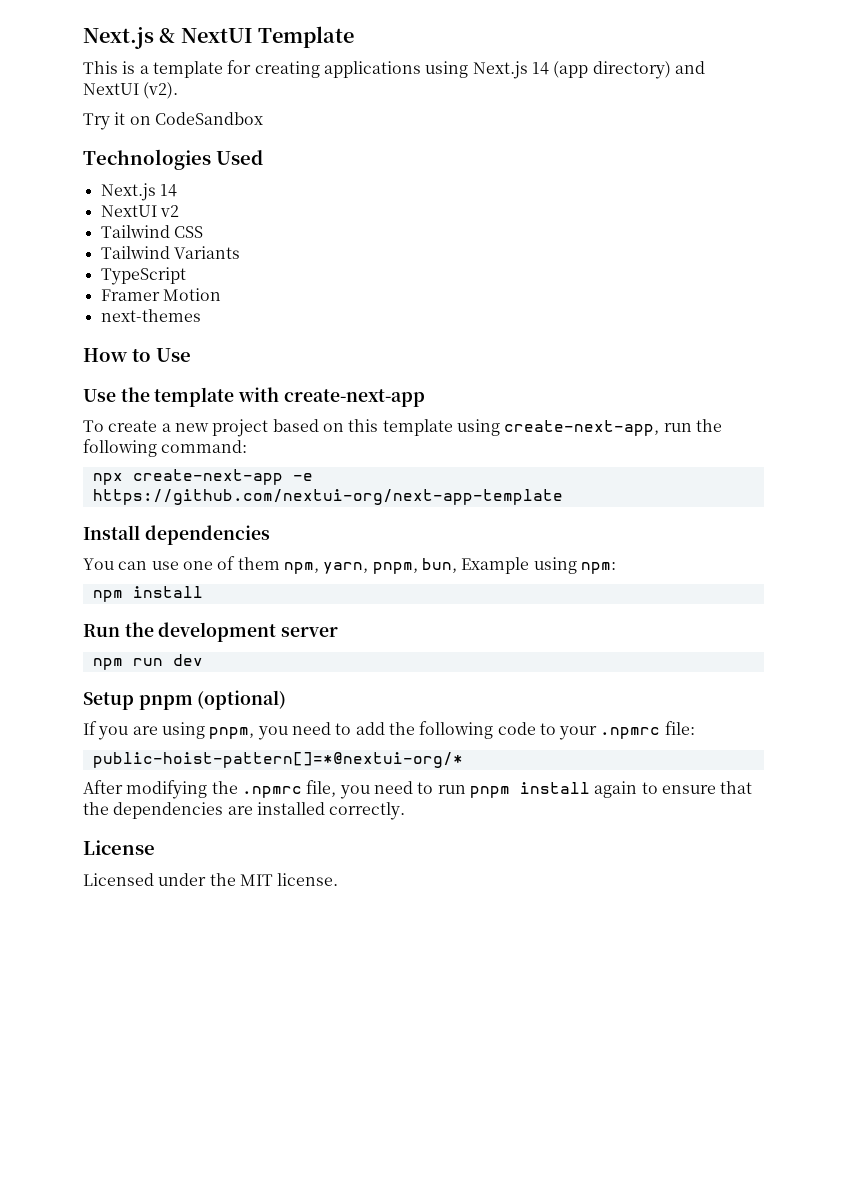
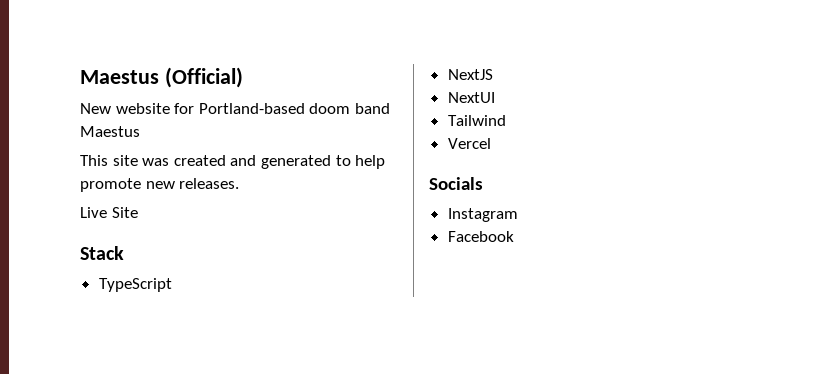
[83,26,355,49] [83,60,705,79] [83,82,179,99] [83,112,263,130] [83,149,263,170] [100,183,177,201] [100,205,179,217] [100,225,203,238] [100,246,240,259] [100,267,186,285] [100,288,221,301] [100,309,201,322] [83,348,191,362] [83,387,425,407] [83,419,722,437] [83,439,248,457] [92,469,313,485] [92,489,563,505] [83,525,270,545] [83,556,616,574] [92,586,203,602] [83,622,339,642] [92,654,203,670] [83,690,287,710] [83,721,695,740] [92,752,463,768] [83,780,753,799] [83,802,406,820] [83,840,155,855] [83,873,339,886] Next.js & NextUI Template // This is a template for creating applications using Next.js 14 (app directory) and NextUI (v2). // Try it on CodeSandbox // Technologies Used // Next.js 14 // NextUI v2 // Tailwind CSS // Tailwind Variants // TypeScript // Framer Motion // next-themes // How to Use // Use the template with create-next-app // To create a new project based on this template using create-next-app, run the following command: // npx create-next-app -e https://github.com/nextui-org/next-app-template // Install dependencies // You can use one of them npm, yarn, pnpm, bun, Example using npm: // npm install // Run the development server // npm run dev // Setup pnpm (optional) // If you are using pnpm, you need to add the following code to your .npmrc file: // public-hoist-pattern[]=*@nextui-org/* // After modifying the .npmrc file, you need to run pnpm install again to ensure that the dependencies are installed correctly. // License // Licensed under the MIT license. -> [80,67,243,88] [80,103,390,114] [80,126,140,137] [80,155,386,169] [80,178,240,192] [80,207,138,218] [80,246,124,260] [98,278,172,292] [447,69,493,80] [447,92,495,103] [447,115,506,126] [447,138,491,149] [429,177,483,190] [447,208,518,222] [447,231,514,242] Maestus (Official) // New website for Portland-based doom band Maestus // This site was created and generated to help promote new releases. // Live Site // Stack // TypeScript // NextJS // NextUI // Tailwind // Vercel // Socials // Instagram // Facebook

